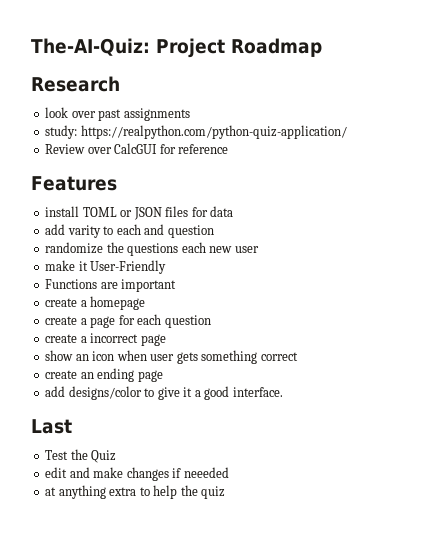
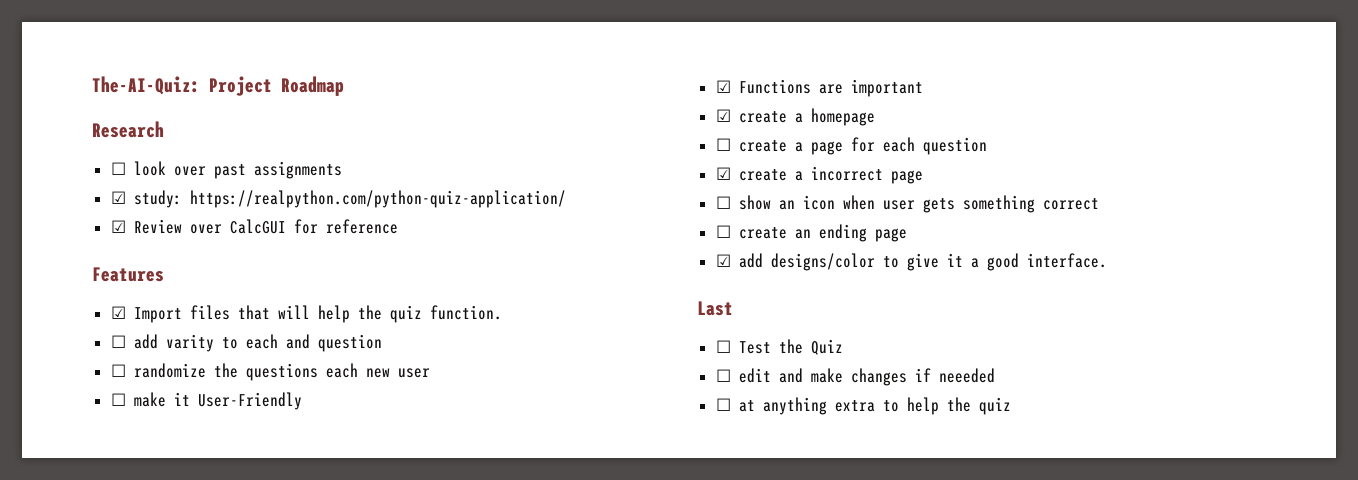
(120, 84) none -> [110,162,126,175] ☐
(190, 114) none -> [110,191,126,204] ☑
(347, 132) none -> [110,220,126,233] ☑
[45,206,234,220] install TOML or JSON files for data // -> [110,305,502,323] [110,335,126,348] ☑ Import files that will help the quiz function. // ☐
(214, 231) none -> [110,364,126,377] ☐
(259, 249) none -> [110,393,126,406] ☐
(167, 267) none -> [715,80,731,93] ☑
(177, 285) none -> [715,109,731,122] ☑
(146, 303) none -> [715,138,731,151] ☐
(211, 321) none -> [715,167,731,180] ☑
(166, 340) none -> [715,196,731,209] ☐
(298, 356) none -> [715,225,731,238] ☐
(163, 376) none -> [715,254,731,267] ☑
(72, 426) none -> [715,340,731,353] ☐
(117, 456) none -> [715,369,731,382] ☐
(229, 472) none -> [715,398,731,411] ☐

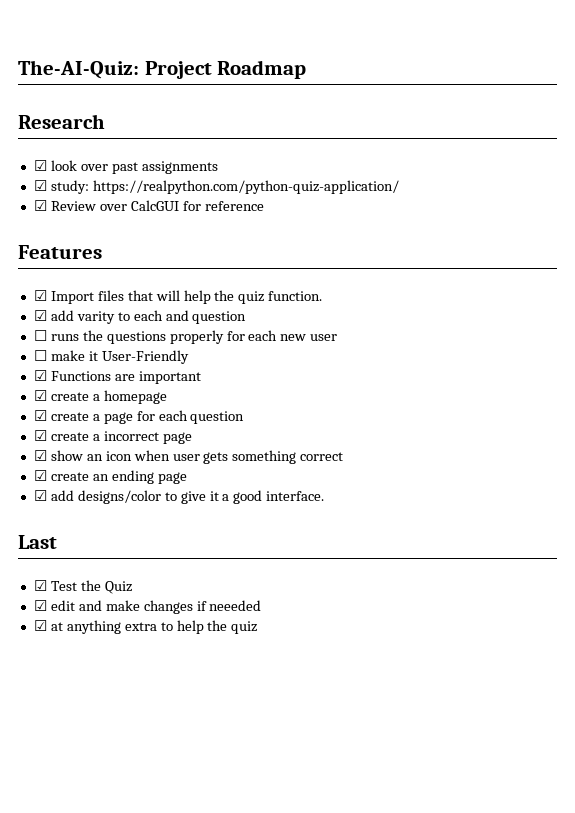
[110,162,126,175] ☐ -> [33,160,47,171] ☑
[110,335,126,348] ☐ -> [33,310,47,321] ☑
[133,363,206,378] randomize -> [50,334,79,341] runs
(318, 372) none -> [169,330,245,344] properly for
[715,138,731,151] ☐ -> [33,410,47,421] ☑
[715,196,731,209] ☐ -> [33,450,47,461] ☑
[715,225,731,238] ☐ -> [33,470,47,481] ☑
[715,340,731,353] ☐ -> [33,580,47,591] ☑
[715,369,731,382] ☐ -> [33,600,47,611] ☑
[715,398,731,411] ☐ -> [33,620,47,631] ☑

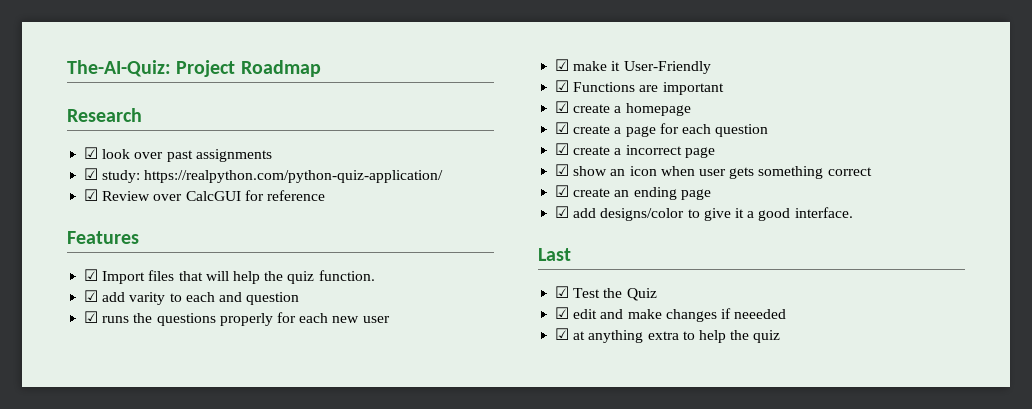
[33,330,47,341] ☐ -> [84,311,99,323] ☑
[33,350,47,361] ☐ -> [555,59,570,71] ☑

